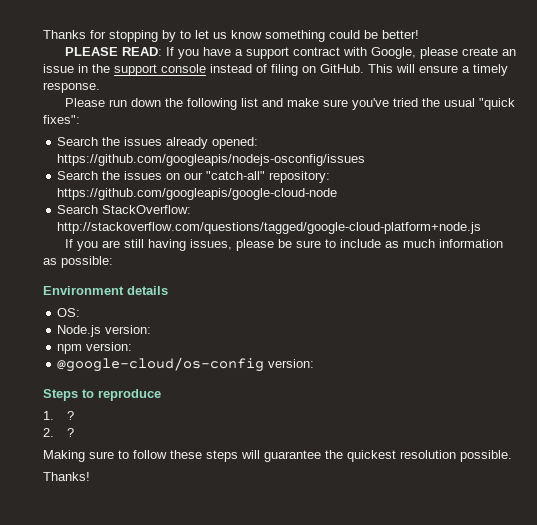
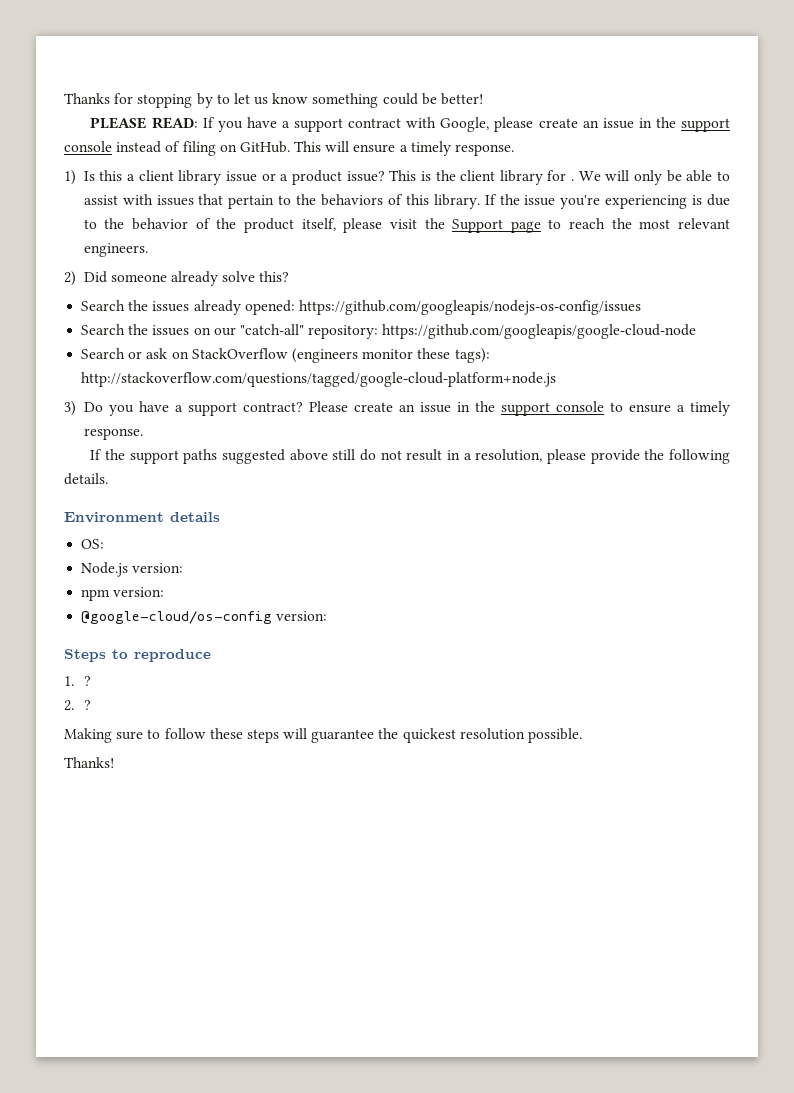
[64,98,515,110] [43,115,80,124] Please run down the following list and make sure you've tried the usual "quick fixes": -> [64,170,730,185] [83,194,730,209] [83,218,730,233] [83,243,148,257] [64,271,290,286] 1) Is this a client library issue or a product issue? This is the client library for . We will only be able to assist with issues that pertain to the behaviors of this library. If the issue you're experiencing is due to the behavior of the product itself, please visit the Support page to reach the most relevant engineers. // 2) Did someone already solve this?
[57,154,366,166] https://github.com/googleapis/nodejs-osconfig/issues -> [298,300,641,315] https://github.com/googleapis/nodejs-os-config/issues
[102,205,192,214] [57,222,482,234] [64,239,503,251] [43,256,113,268] StackOverflow: http://stackoverflow.com/questions/tagged/google-cloud-platform+node.js // If you are still having issues, please be sure to include as much information as possible: -> [128,348,490,363] [81,372,557,387] [64,401,730,416] [83,428,143,440] [90,449,731,464] [64,473,108,485] or ask on StackOverflow (engineers monitor these tags): http://stackoverflow.com/questions/tagged/google-cloud-platform+node.js // 3) Do you have a support contract? Please create an issue in the support console to ensure a timely response. // If the support paths suggested above still do not result in a resolution, please provide the following details.

